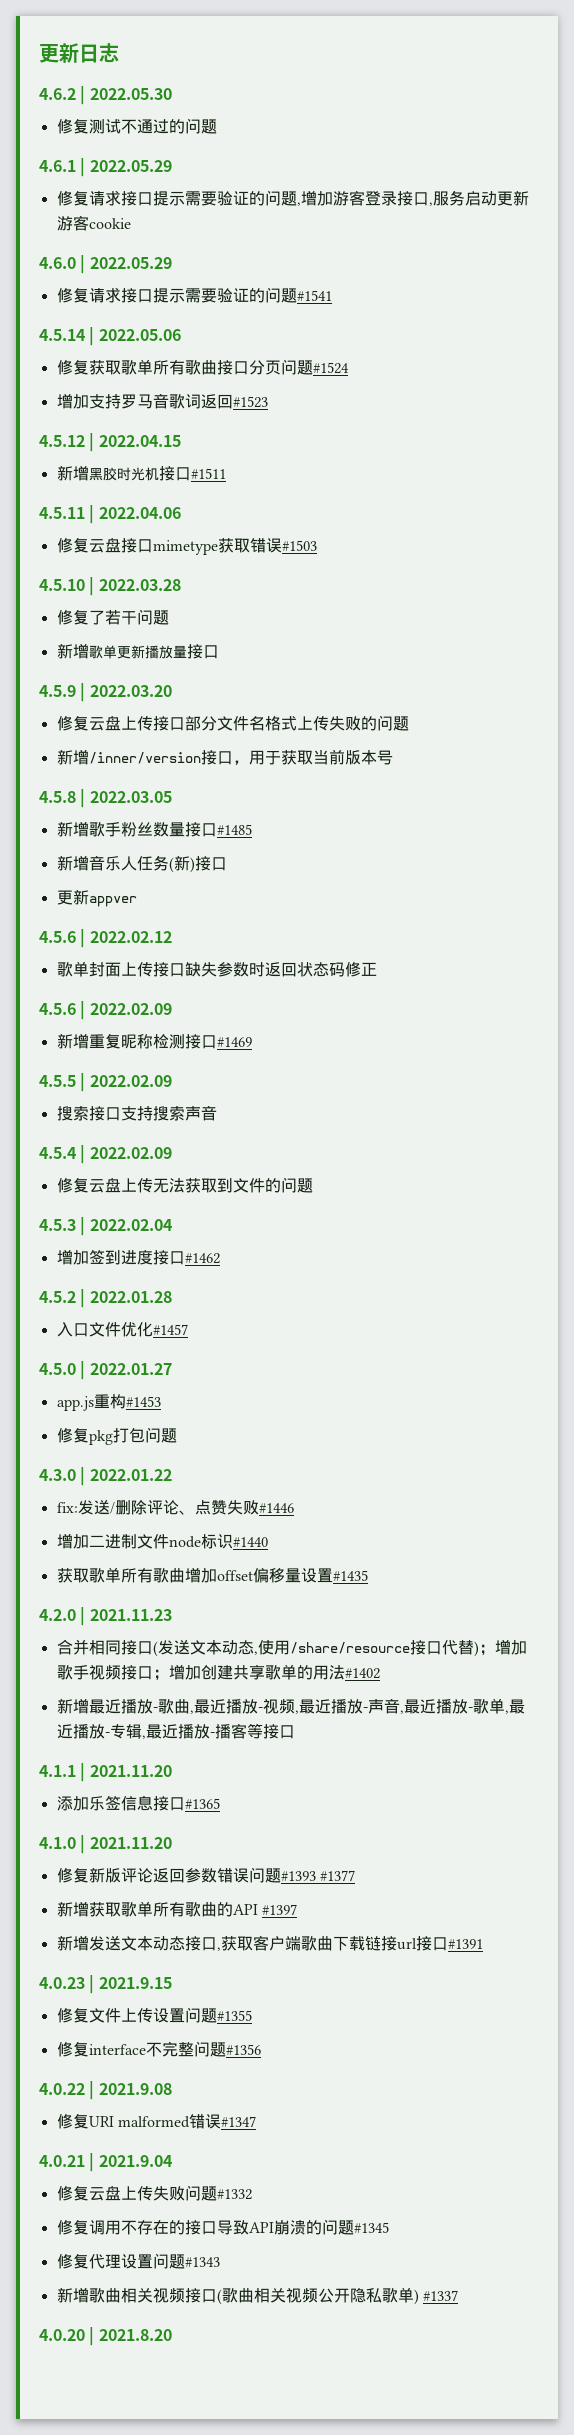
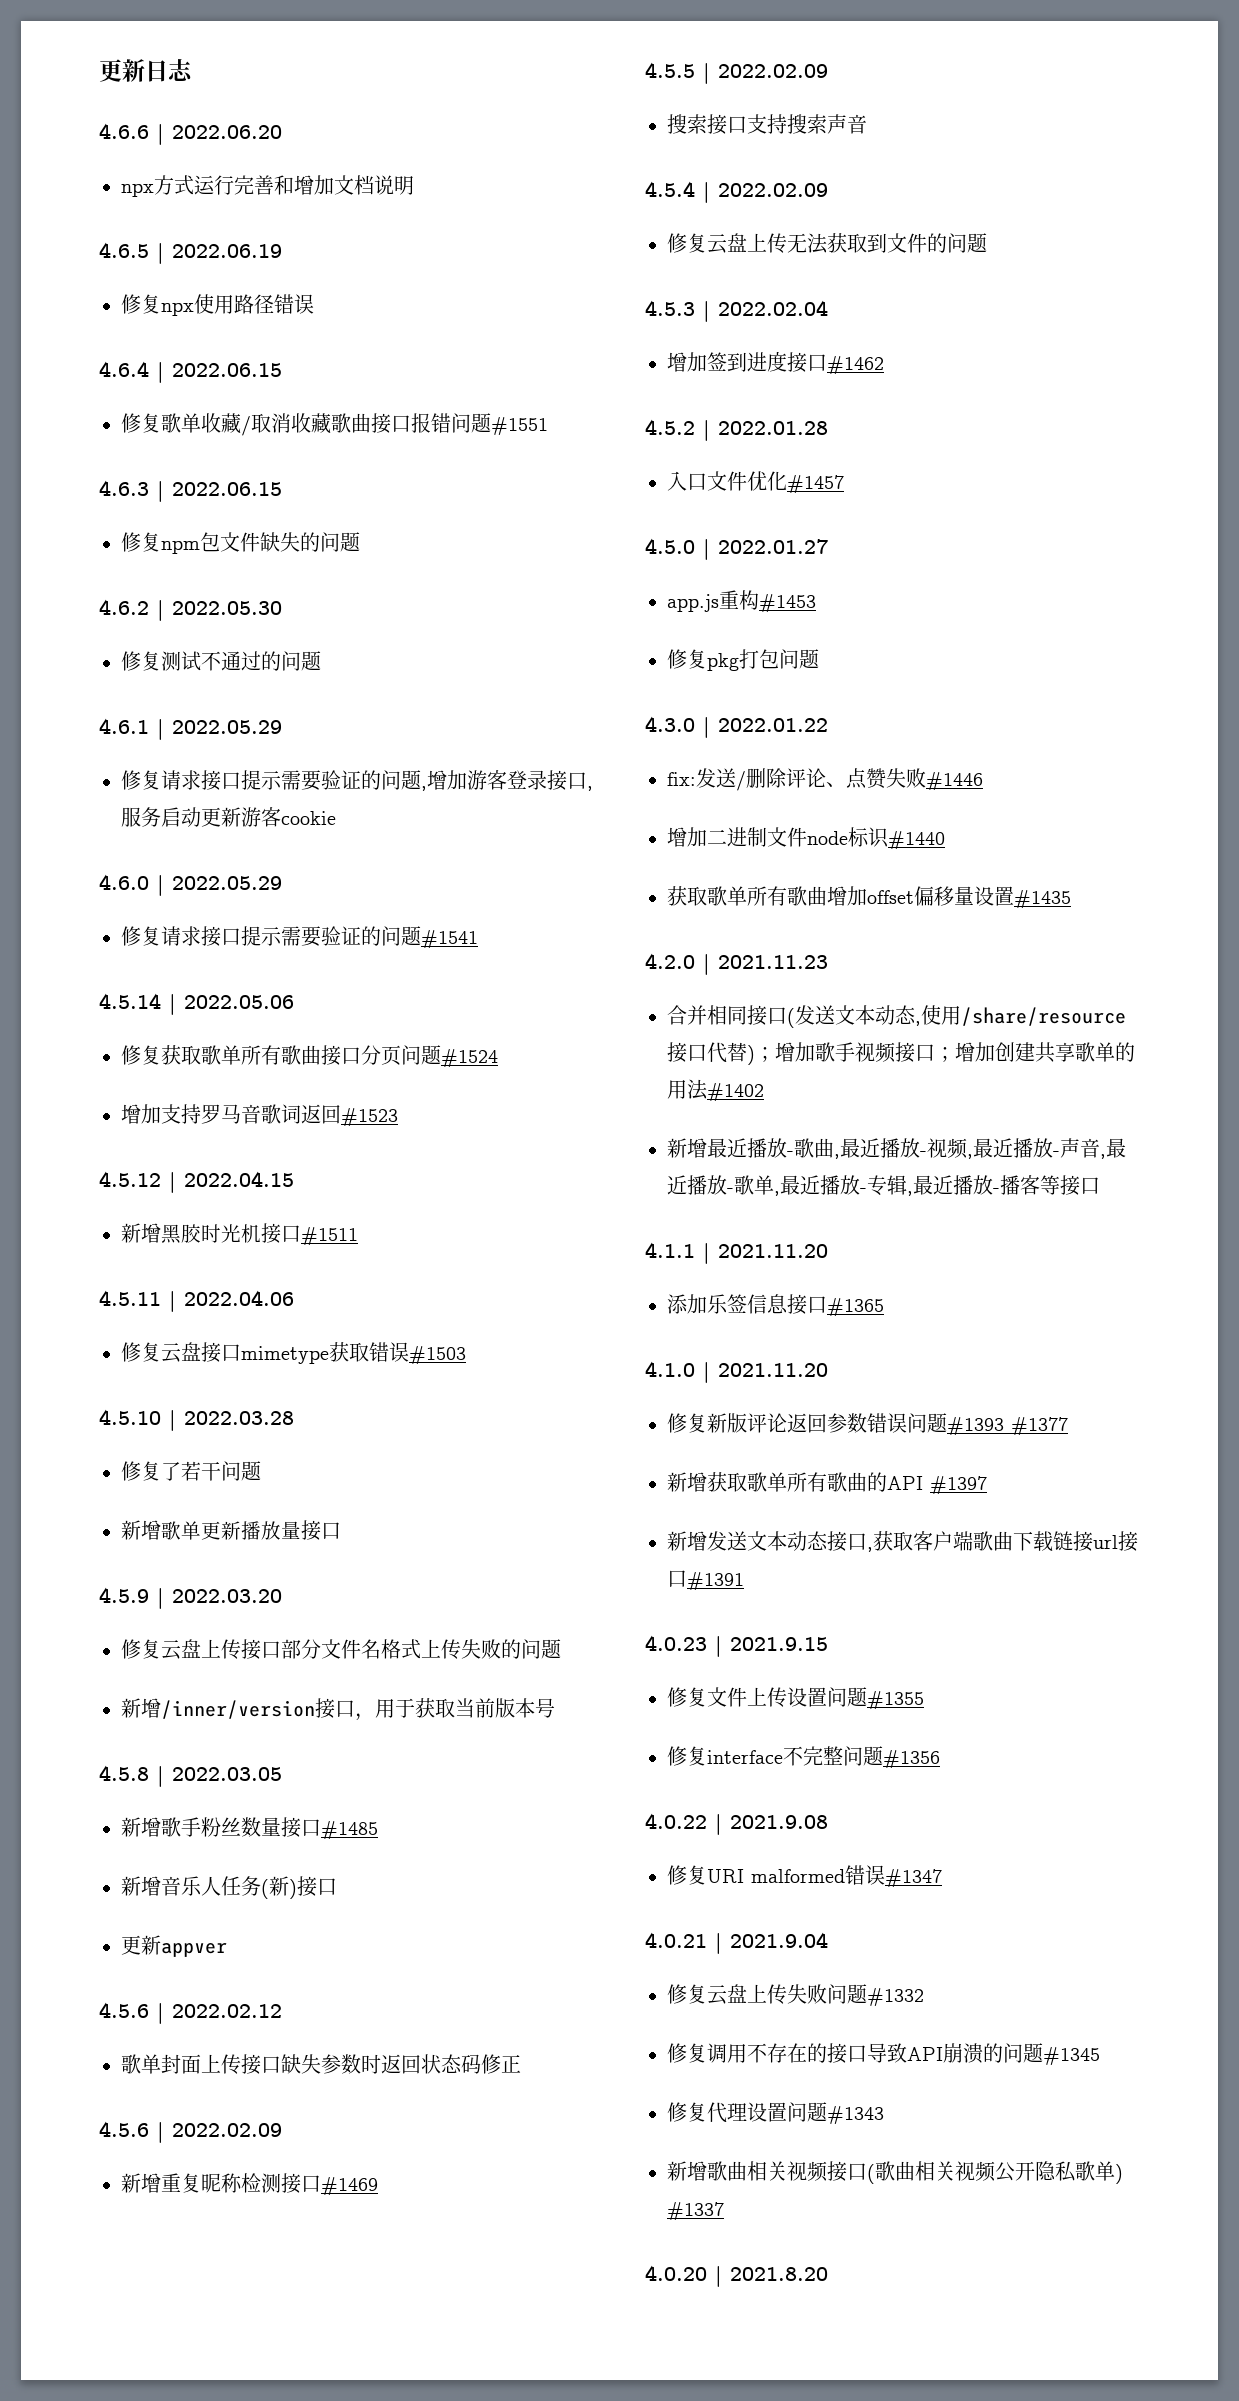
(119, 53) none -> [99,123,282,145] [121,175,414,197] [99,242,282,264] [121,294,314,316] [99,361,282,383] [121,413,548,436] [99,480,282,502] [121,532,360,554] // 4.6.6 | 2022.06.20 // npx方式运行完善和增加文档说明 // 4.6.5 | 2022.06.19 // 修复npx使用路径错误 // 4.6.4 | 2022.06.15 // 修复歌单收藏/取消收藏歌曲接口报错问题#1551 // 4.6.3 | 2022.06.15 // 修复npm包文件缺失的问题

